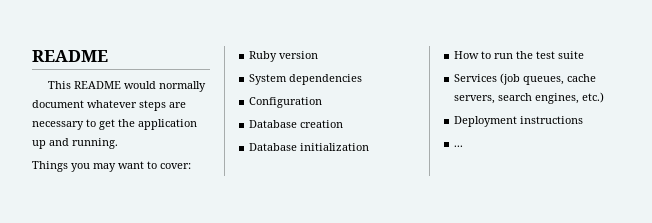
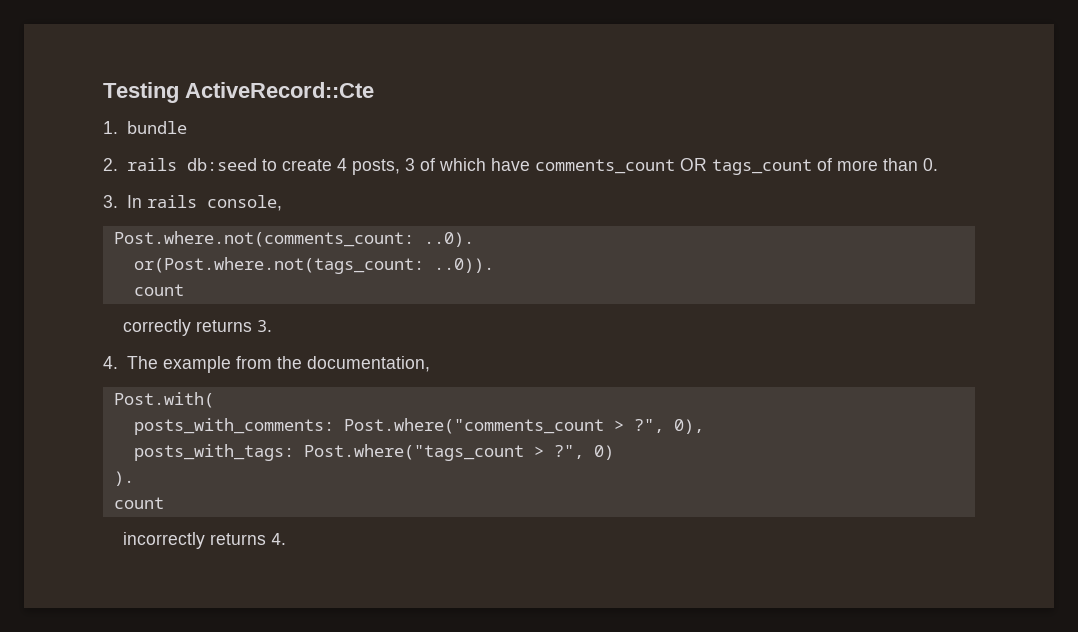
[32,50,108,62] [48,81,207,92] [32,100,186,111] [32,119,197,130] [32,138,118,149] [32,161,191,172] [249,51,319,62] [249,74,363,85] [249,97,323,108] [249,120,344,128] [249,143,370,151] [454,51,585,59] [454,73,597,85] [454,92,605,104] [454,116,584,127] [454,145,464,147] README // This README would normally document whatever steps are necessary to get the application up and running. // Things you may want to cover: // Ruby version // System dependencies // Configuration // Database creation // Database initialization // How to run the test suite // Services (job queues, cache servers, search engines, etc.) // Deployment instructions // ... -> [103,82,374,103] [103,121,187,134] [103,158,938,175] [103,195,282,211] [113,231,474,247] [133,257,494,274] [133,284,184,296] [122,319,272,336] [103,356,430,373] [113,392,214,408] [133,418,704,435] [133,444,614,461] [113,471,134,486] [113,497,164,509] [122,532,286,549] Testing ActiveRecord::Cte // 1. bundle // 2. rails db:seed to create 4 posts, 3 of which have comments_count OR tags_count of more than 0. // 3. In rails console, // Post.where.not(comments_count: ..0). // or(Post.where.not(tags_count: ..0)). // count // correctly returns 3. // 4. The example from the documentation, // Post.with( // posts_with_comments: Post.where("comments_count > ?", 0), // posts_with_tags: Post.where("tags_count > ?", 0) // ). // count // incorrectly returns 4.

